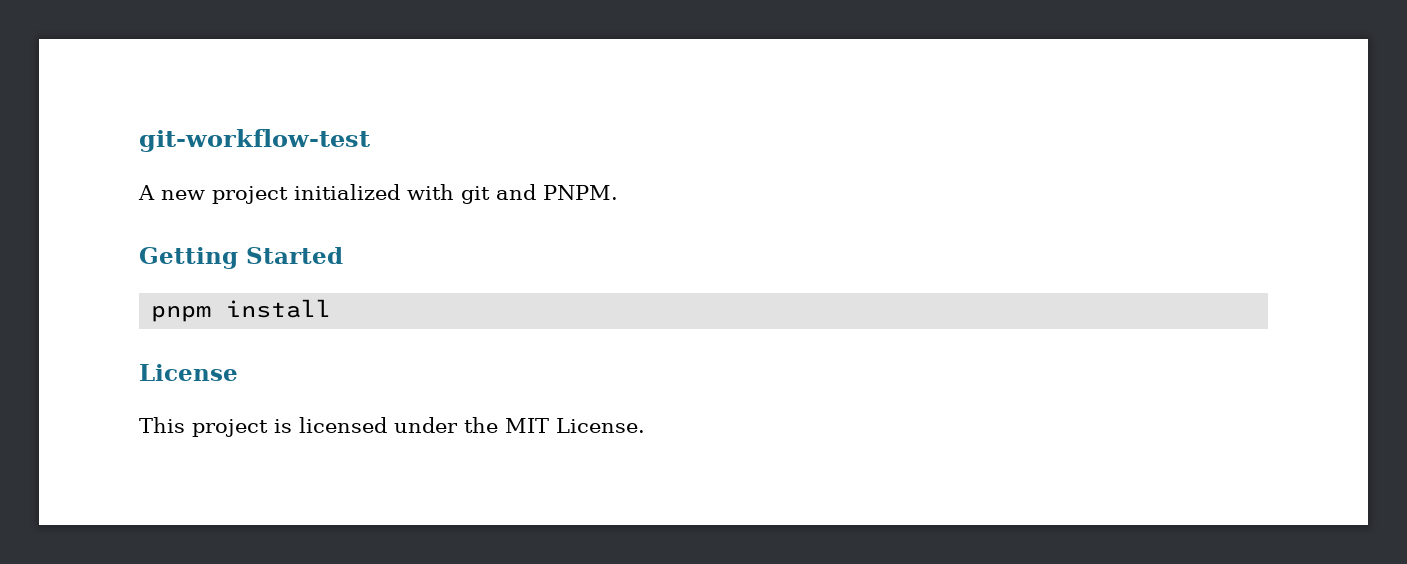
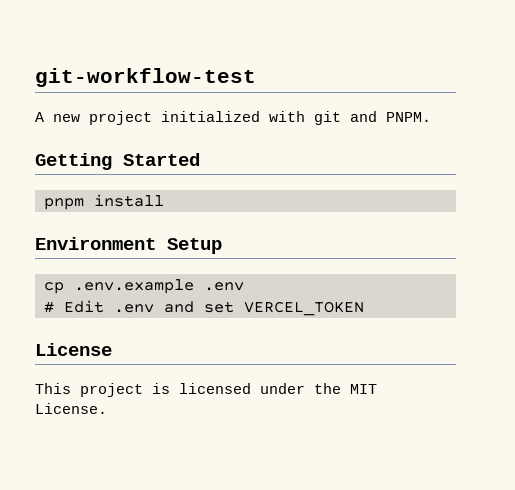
(332, 308) none -> [35,237,222,254] [44,279,244,294] [44,300,364,316] // Environment Setup // cp .env.example .env // # Edit .env and set VERCEL_TOKEN

